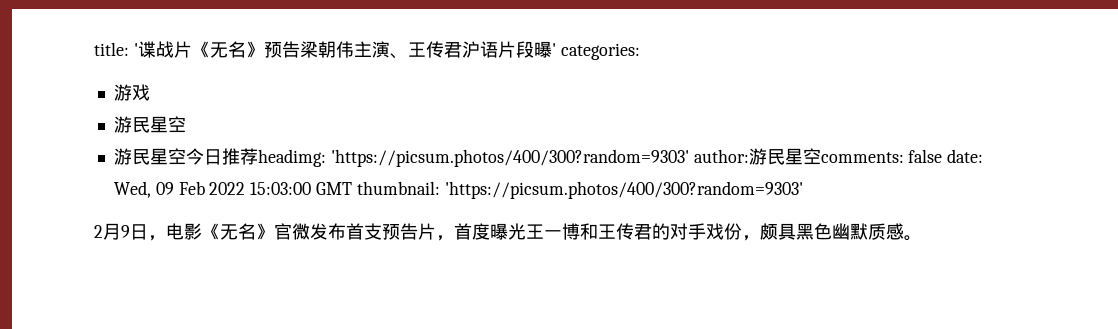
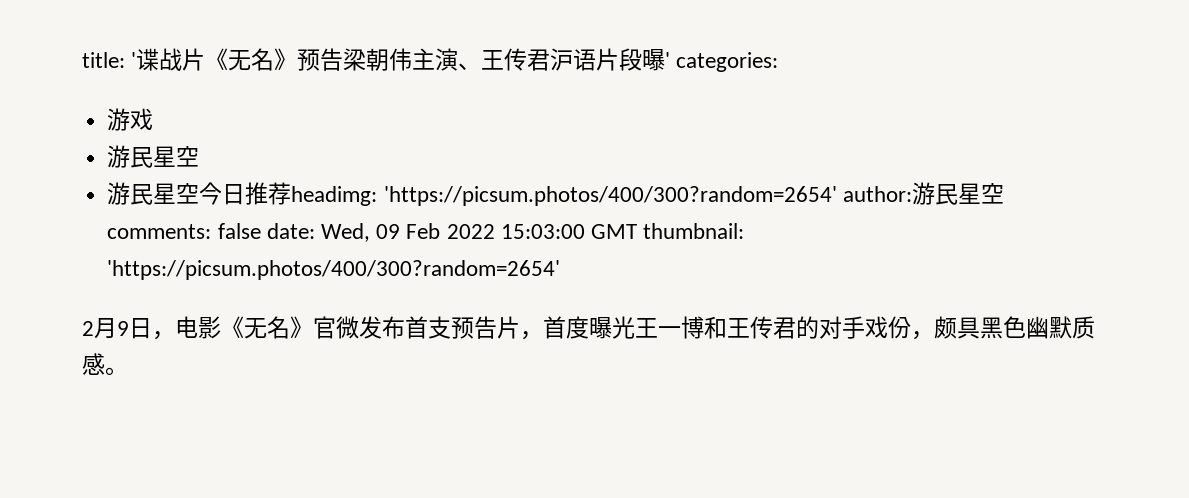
[330,149,689,167] 'https://picsum.photos/400/300?random=9303' -> [383,186,837,206] 'https://picsum.photos/400/300?random=2654'
[444,181,803,199] 'https://picsum.photos/400/300?random=9303' -> [107,260,561,280] 'https://picsum.photos/400/300?random=2654'

